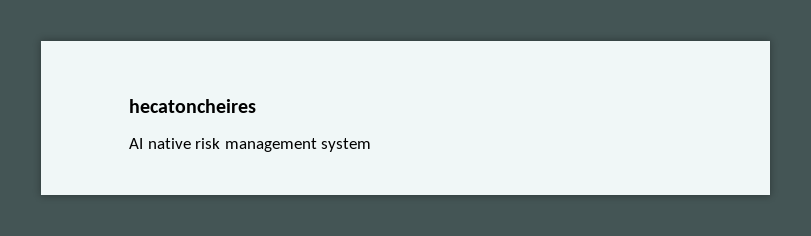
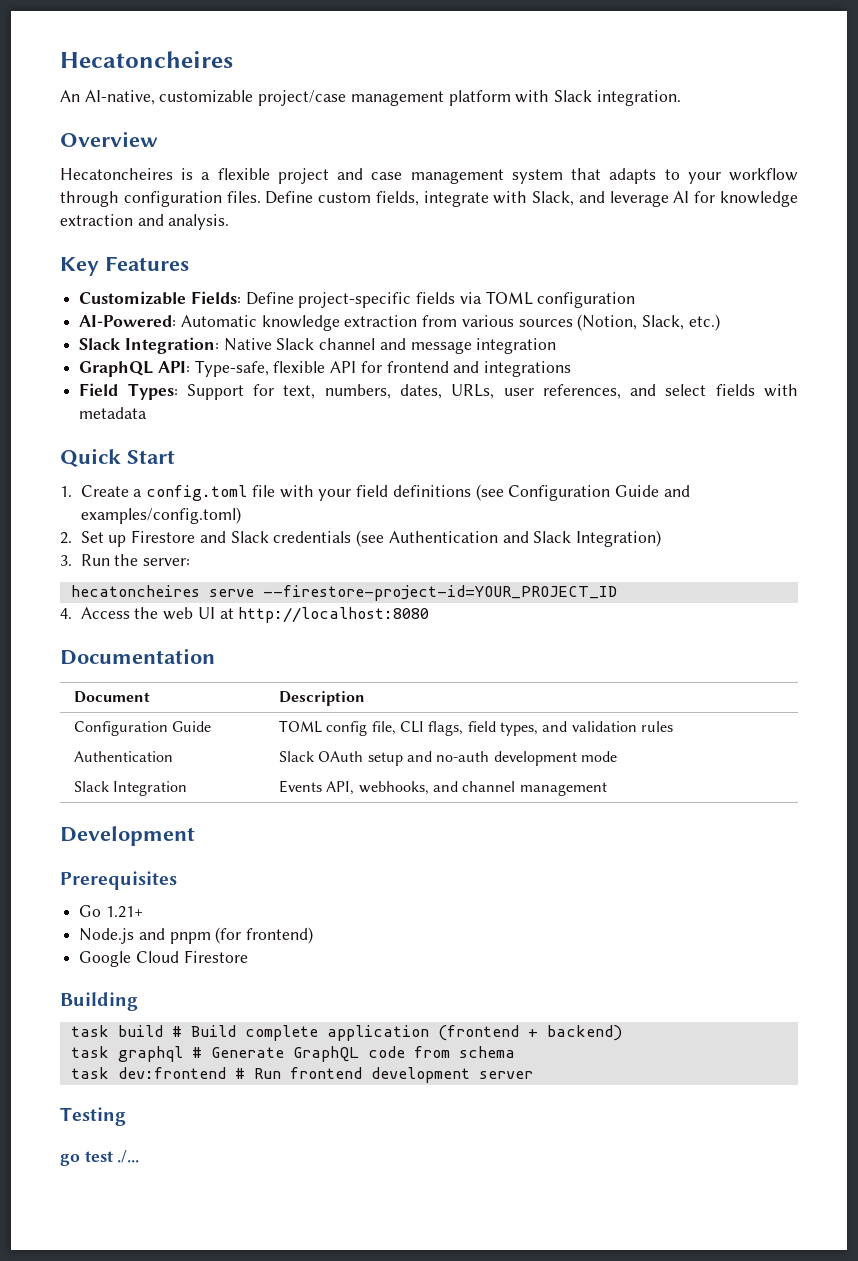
[129,99,256,113] [129,138,372,152] hecatoncheires // AI native risk management system -> [60,51,233,68] [60,90,681,106] [60,131,158,147] [60,168,799,184] [60,191,798,207] [60,214,230,230] [60,256,189,276] [79,291,636,308] [79,314,720,331] [79,337,557,354] [79,360,572,377] [79,383,799,400] [79,407,148,419] [60,448,175,467] [60,484,690,501] [80,507,241,524] [60,530,662,547] [60,554,191,566] [70,585,617,601] [60,607,430,623] [60,648,215,665] [73,691,150,703] [278,691,365,706] [73,721,212,736] [278,720,673,736] [73,751,173,762] [278,751,617,766] [73,781,188,796] [278,780,607,796] [60,826,195,846] [60,871,177,890] [79,905,143,918] [79,927,314,944] [79,950,248,967] [60,992,138,1011] [70,1025,622,1041] [70,1046,515,1062] [70,1067,533,1083] [60,1107,126,1126] [60,1150,140,1166] Hecatoncheires // An AI-native, customizable project/case management platform with Slack integration. // Overview // Hecatoncheires is a flexible project and case management system that adapts to your workflow through configuration files. Define custom fields, integrate with Slack, and leverage AI for knowledge extraction and analysis. // Key Features // Customizable Fields: Define project-specific fields via TOML configuration // AI-Powered: Automatic knowledge extraction from various sources (Notion, Slack, etc.) // Slack Integration: Native Slack channel and message integration // GraphQL API: Type-safe, flexible API for frontend and integrations // Field Types: Support for text, numbers, dates, URLs, user references, and select fields with metadata // Quick Start // 1. Create a config.toml file with your field definitions (see Configuration Guide and examples/config.toml) // 2. Set up Firestore and Slack credentials (see Authentication and Slack Integration) // 3. Run the server: // hecatoncheires serve --firestore-project-id=YOUR_PROJECT_ID // 4. Access the web UI at http://localhost:8080 // Documentation // Document | Description // Configuration Guide | TOML config file, CLI flags, field types, and validation rules // Authentication | Slack OAuth setup and no-auth development mode // Slack Integration | Events API, webhooks, and channel management // Development // Prerequisites // Go 1.21+ // Node.js and pnpm (for frontend) // Google Cloud Firestore // Building // task build # Build complete application (frontend + backend) // task graphql # Generate GraphQL code from schema // task dev:frontend # Run frontend development server // Testing // go test ./...

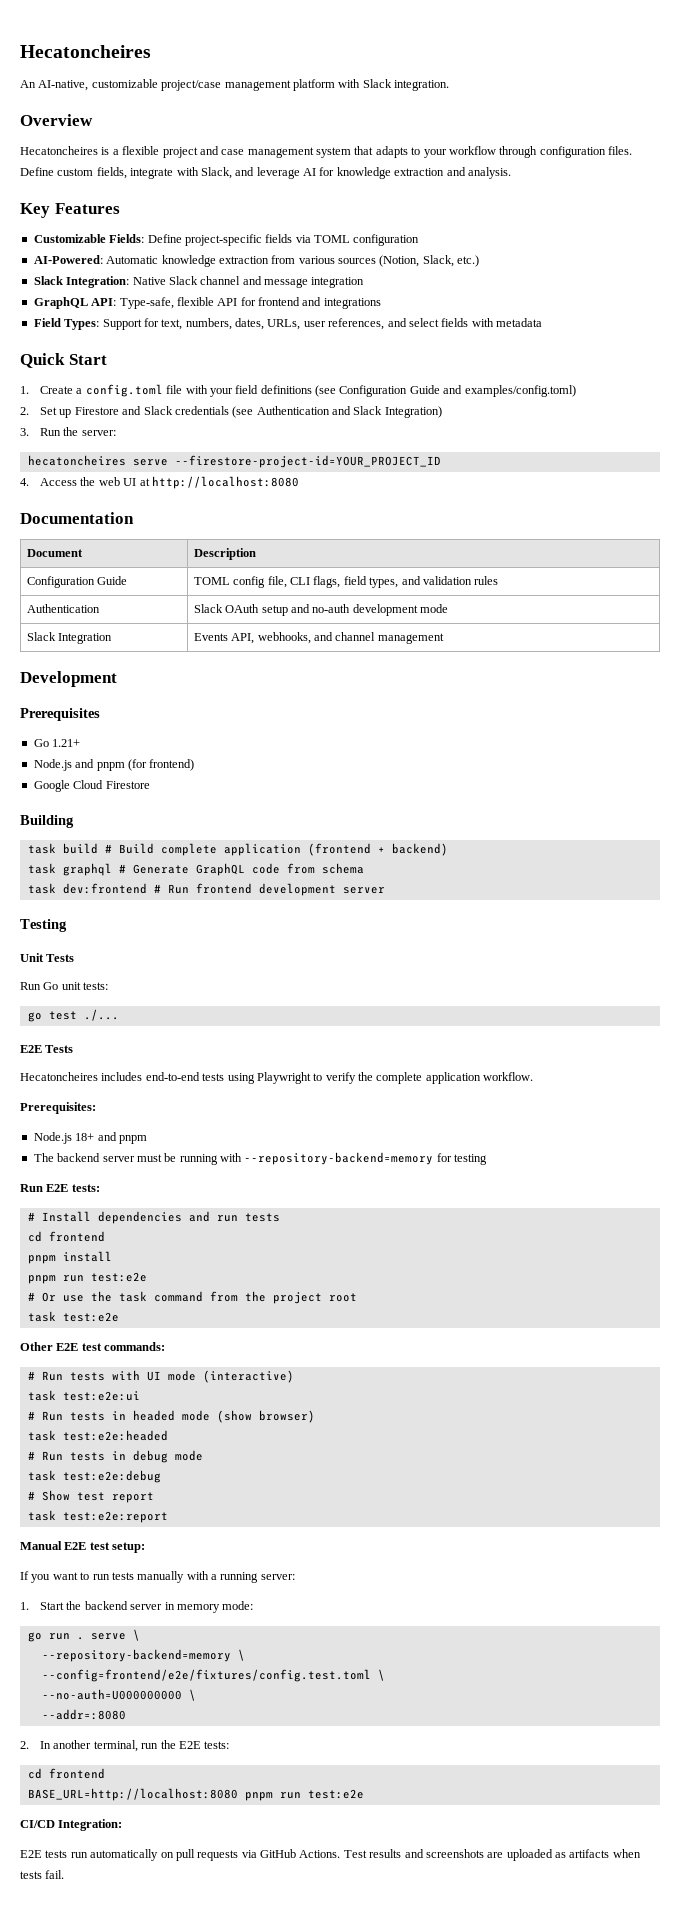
[60,1150,140,1166] go test ./... -> [20,953,75,962] [20,982,109,990] [27,1009,119,1022] [20,1045,74,1053] [20,1072,534,1084] [20,1102,96,1114] [33,1132,147,1144] [33,1152,488,1165] [20,1184,100,1192] [27,1211,280,1224] [27,1231,105,1242] [27,1251,112,1264] [27,1272,147,1284] [27,1291,357,1304] [27,1311,119,1322] [20,1342,166,1351] [27,1370,294,1383] [27,1390,140,1401] [27,1410,315,1423] [27,1430,168,1441] [27,1450,203,1463] [27,1470,161,1483] [27,1490,154,1503] [27,1510,168,1523] [20,1541,146,1553] [20,1571,295,1583] [20,1601,254,1613] [27,1629,140,1642] [41,1649,245,1662] [41,1669,385,1682] [41,1689,196,1701] [41,1709,126,1720] [20,1740,230,1752] [27,1768,105,1779] [27,1788,364,1801] [20,1819,123,1831] [20,1849,641,1861] [20,1870,65,1879] Unit Tests // Run Go unit tests: // go test ./... // E2E Tests // Hecatoncheires includes end-to-end tests using Playwright to verify the complete application workflow. // Prerequisites: // Node.js 18+ and pnpm // The backend server must be running with --repository-backend=memory for testing // Run E2E tests: // # Install dependencies and run tests // cd frontend // pnpm install // pnpm run test:e2e // # Or use the task command from the project root // task test:e2e // Other E2E test commands: // # Run tests with UI mode (interactive) // task test:e2e:ui // # Run tests in headed mode (show browser) // task test:e2e:headed // # Run tests in debug mode // task test:e2e:debug // # Show test report // task test:e2e:report // Manual E2E test setup: // If you want to run tests manually with a running server: // 1. Start the backend server in memory mode: // go run . serve \ // --repository-backend=memory \ // --config=frontend/e2e/fixtures/config.test.toml \ // --no-auth=U000000000 \ // --addr=:8080 // 2. In another terminal, run the E2E tests: // cd frontend // BASE_URL=http://localhost:8080 pnpm run test:e2e // CI/CD Integration: // E2E tests run automatically on pull requests via GitHub Actions. Test results and screenshots are uploaded as artifacts when tests fail.

